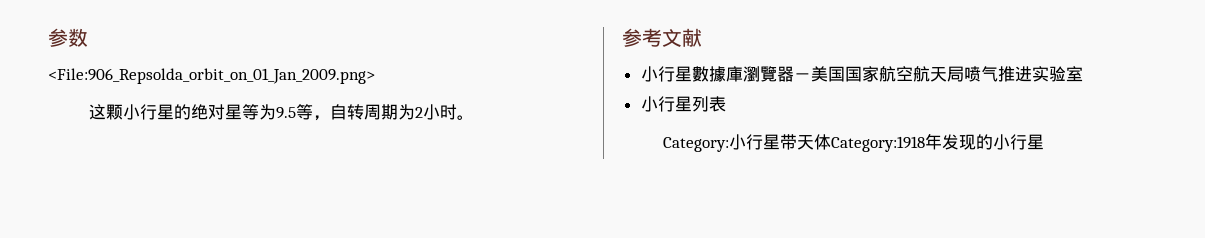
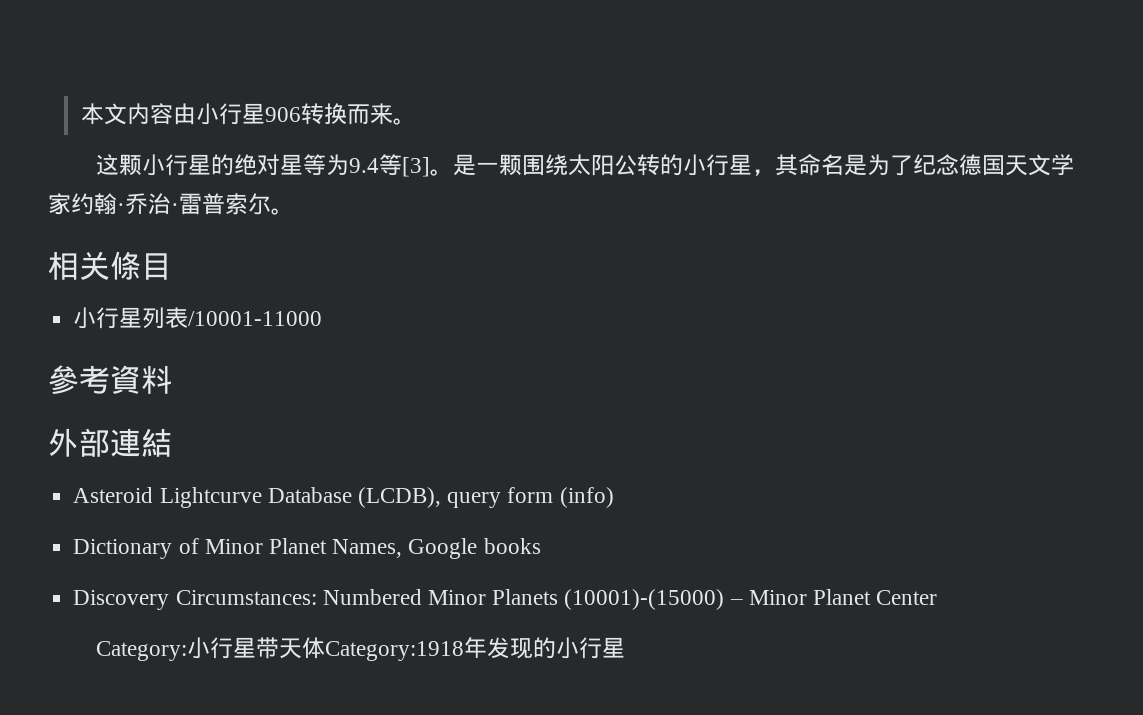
[48,28,88,47] [48,68,375,84] 参数 // <File:906_Repsolda_orbit_on_01_Jan_2009.png> -> [80,103,416,125] 本文内容由小行星906转换而来。
[276,104,475,121] [622,28,702,47] [640,66,1083,82] [640,96,726,112] 9.5等，自转周期为2小时。 // 参考文献 // 小行星數據庫瀏覽器－美国国家航空航天局喷气推进实验室 // 小行星列表 -> [348,154,1074,177] [48,193,294,215] [48,251,172,280] [73,307,323,329] [48,365,172,395] [48,428,172,457] [73,487,614,508] [73,538,541,559] [73,589,938,610] 9.4等[3]。是一颗围绕太阳公转的小行星，其命名是为了纪念德国天文学家约翰·乔治·雷普索尔。 // 相关條目 // 小行星列表/10001-11000 // 參考資料 // 外部連結 // Asteroid Lightcurve Database (LCDB), query form (info) // Dictionary of Minor Planet Names, Google books // Discovery Circumstances: Numbered Minor Planets (10001)-(15000) – Minor Planet Center

